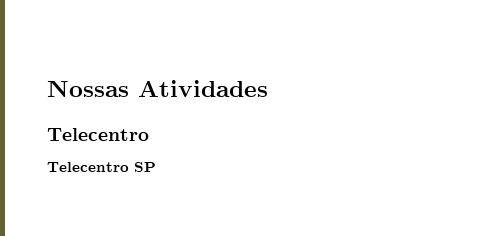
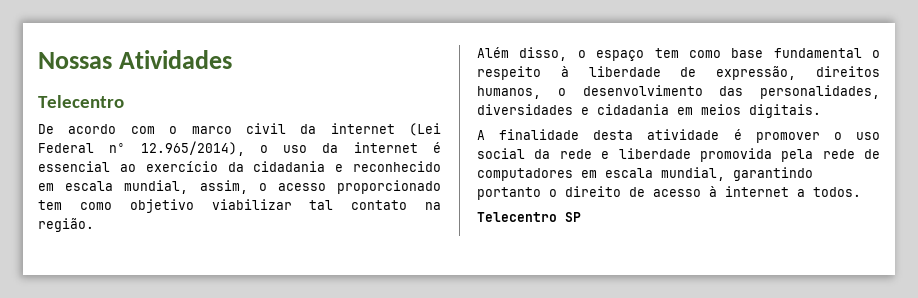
(149, 134) none -> [38,123,441,136] [38,141,441,156] [38,161,441,172] [38,180,441,194] [38,199,441,213] [38,218,94,232] [477,47,880,61] [477,66,880,80] [477,85,880,99] [477,104,821,118] [477,129,880,143] [477,148,880,162] [477,167,813,181] [477,186,861,200] // De acordo com o marco civil da internet (Lei Federal nº 12.965/2014), o uso da internet é essencial ao exercício da cidadania e reconhecido em escala mundial, assim, o acesso proporcionado tem como objetivo viabilizar tal contato na região. // Além disso, o espaço tem como base fundamental o respeito à liberdade de expressão, direitos humanos, o desenvolvimento das personalidades, diversidades e cidadania em meios digitais. // A finalidade desta atividade é promover o uso social da rede e liberdade promovida pela rede de computadores em escala mundial, garantindo portanto o direito de acesso à internet a todos.

